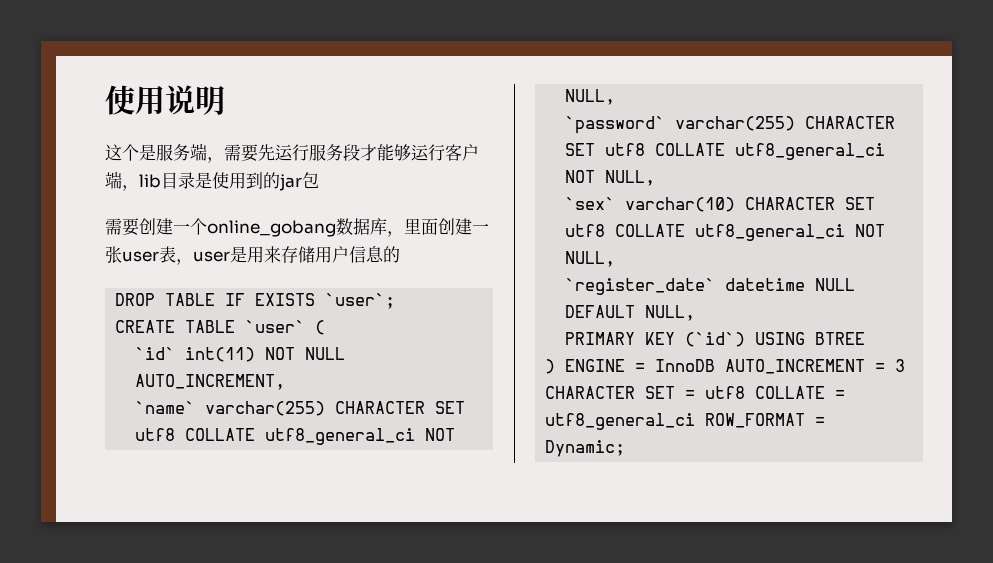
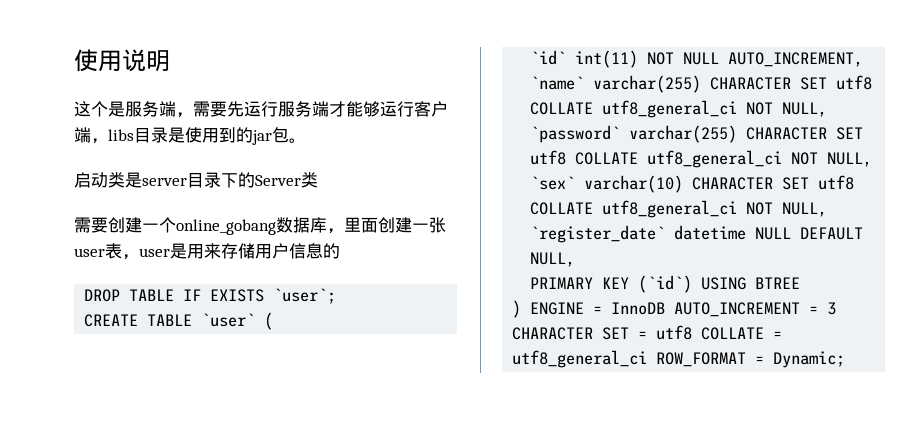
[343,144,360,161] 段 -> [312,101,329,117] 端
[139,174,161,188] lib -> [108,129,134,141] libs
(319, 180) none -> [289,138,306,143] [74,172,318,188] 。 // 启动类是server目录下的Server类

